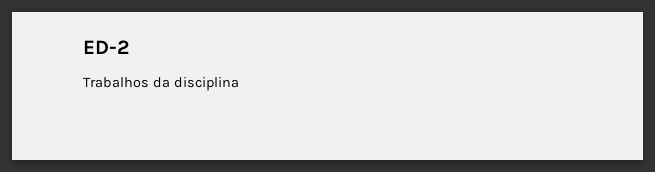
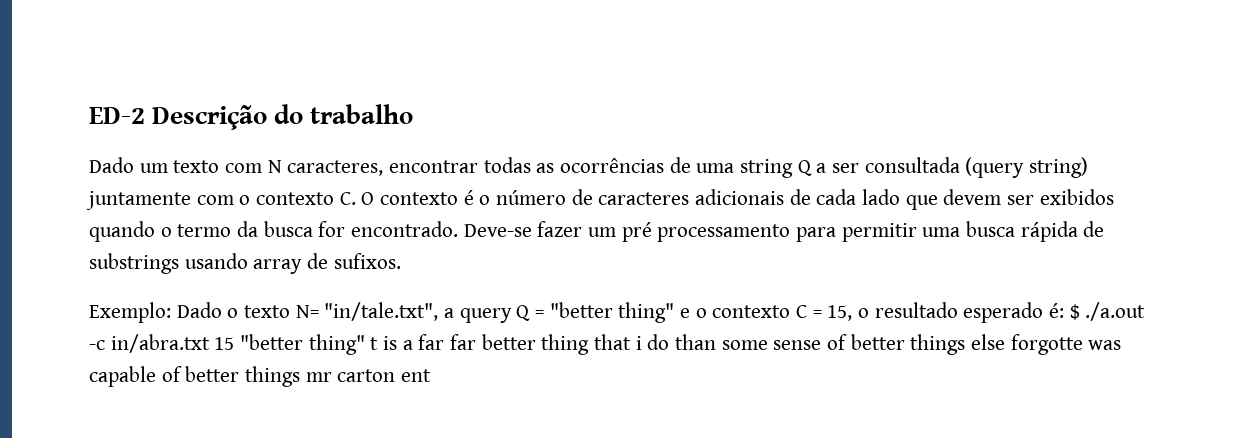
[83,77,239,91] // Trabalhos da disciplina -> [152,104,414,130] [89,157,1089,178] [86,189,1114,210] [89,221,1105,242] [89,253,401,274] [89,302,1146,323] [89,334,1122,355] [89,366,432,387] Descrição do trabalho // Dado um texto com N caracteres, encontrar todas as ocorrências de uma string Q a ser consultada (query string) juntamente com o contexto C. O contexto é o número de caracteres adicionais de cada lado que devem ser exibidos quando o termo da busca for encontrado. Deve-se fazer um pré processamento para permitir uma busca rápida de substrings usando array de sufixos. // Exemplo: Dado o texto N= "in/tale.txt", a query Q = "better thing" e o contexto C = 15, o resultado esperado é: $ ./a.out -c in/abra.txt 15 "better thing" t is a far far better thing that i do than some sense of better things else forgotte was capable of better things mr carton ent

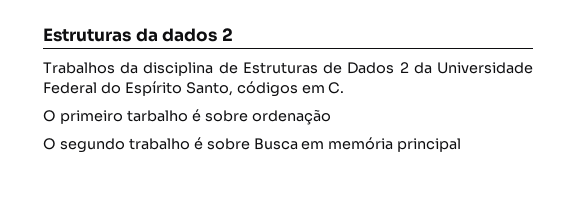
[89,104,414,130] [89,157,1089,178] [86,189,1114,210] [89,221,1105,242] [89,253,401,274] [89,302,1146,323] [89,334,1122,355] [89,366,432,387] ED-2 Descrição do trabalho // Dado um texto com N caracteres, encontrar todas as ocorrências de uma string Q a ser consultada (query string) juntamente com o contexto C. O contexto é o número de caracteres adicionais de cada lado que devem ser exibidos quando o termo da busca for encontrado. Deve-se fazer um pré processamento para permitir uma busca rápida de substrings usando array de sufixos. // Exemplo: Dado o texto N= "in/tale.txt", a query Q = "better thing" e o contexto C = 15, o resultado esperado é: $ ./a.out -c in/abra.txt 15 "better thing" t is a far far better thing that i do than some sense of better things else forgotte was capable of better things mr carton ent -> [43,28,233,42] [43,62,533,76] [43,81,345,97] [43,109,331,125] [43,137,462,153] Estruturas da dados 2 // Trabalhos da disciplina de Estruturas de Dados 2 da Universidade Federal do Espírito Santo, códigos em C. // O primeiro tarbalho é sobre ordenação // O segundo trabalho é sobre Busca em memória principal

